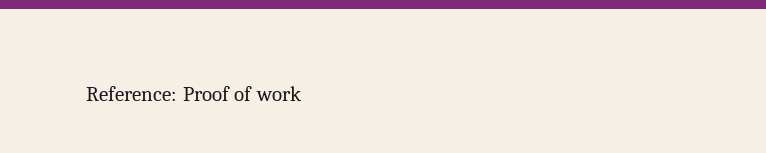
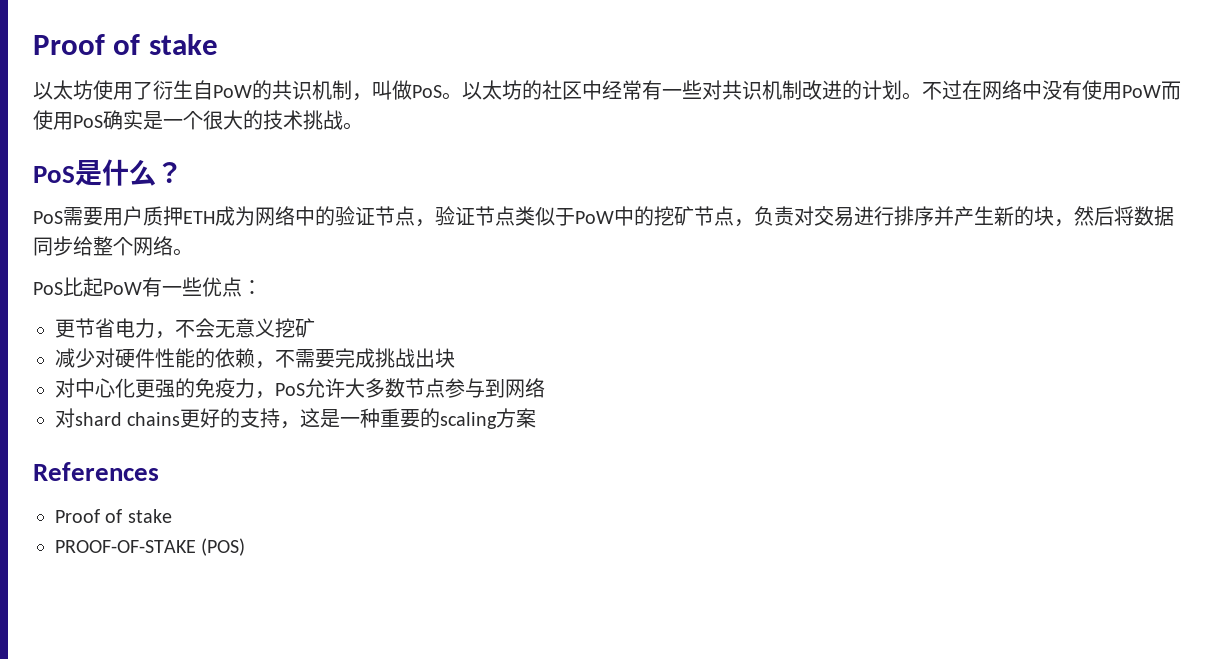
[86,86,302,101] Reference: Proof of work -> [33,34,218,55] [33,80,1181,101] [33,110,363,130] [33,159,183,186] [33,206,1174,227] [33,236,193,256] [33,277,262,297] [55,318,315,339] [55,348,455,369] [55,378,545,399] [55,408,537,429] [33,462,159,481] [55,509,172,523] [55,538,246,556] Proof of stake // 以太坊使用了衍生自PoW的共识机制，叫做PoS。以太坊的社区中经常有一些对共识机制改进的计划。不过在网络中没有使用PoW而使用PoS确实是一个很大的技术挑战。 // PoS是什么？ // PoS需要用户质押ETH成为网络中的验证节点，验证节点类似于PoW中的挖矿节点，负责对交易进行排序并产生新的块，然后将数据同步给整个网络。 // PoS比起PoW有一些优点： // 更节省电力，不会无意义挖矿 // 减少对硬件性能的依赖，不需要完成挑战出块 // 对中心化更强的免疫力，PoS允许大多数节点参与到网络 // 对shard chains更好的支持，这是一种重要的scaling方案 // References // Proof of stake // PROOF-OF-STAKE (POS)

